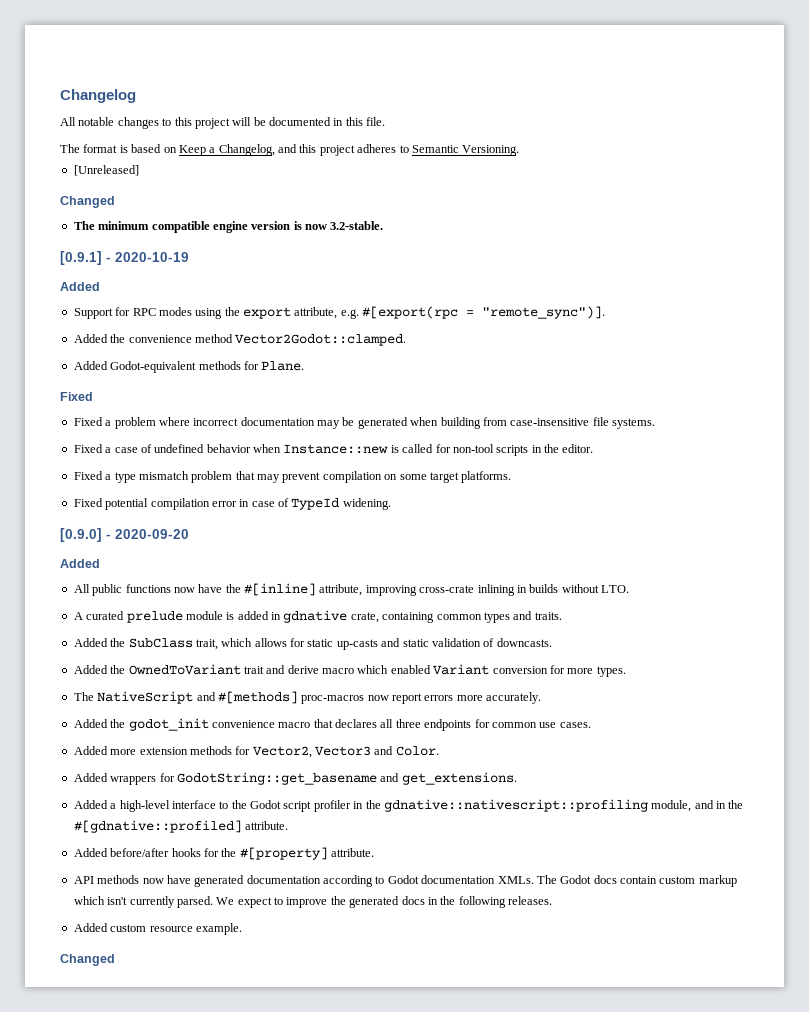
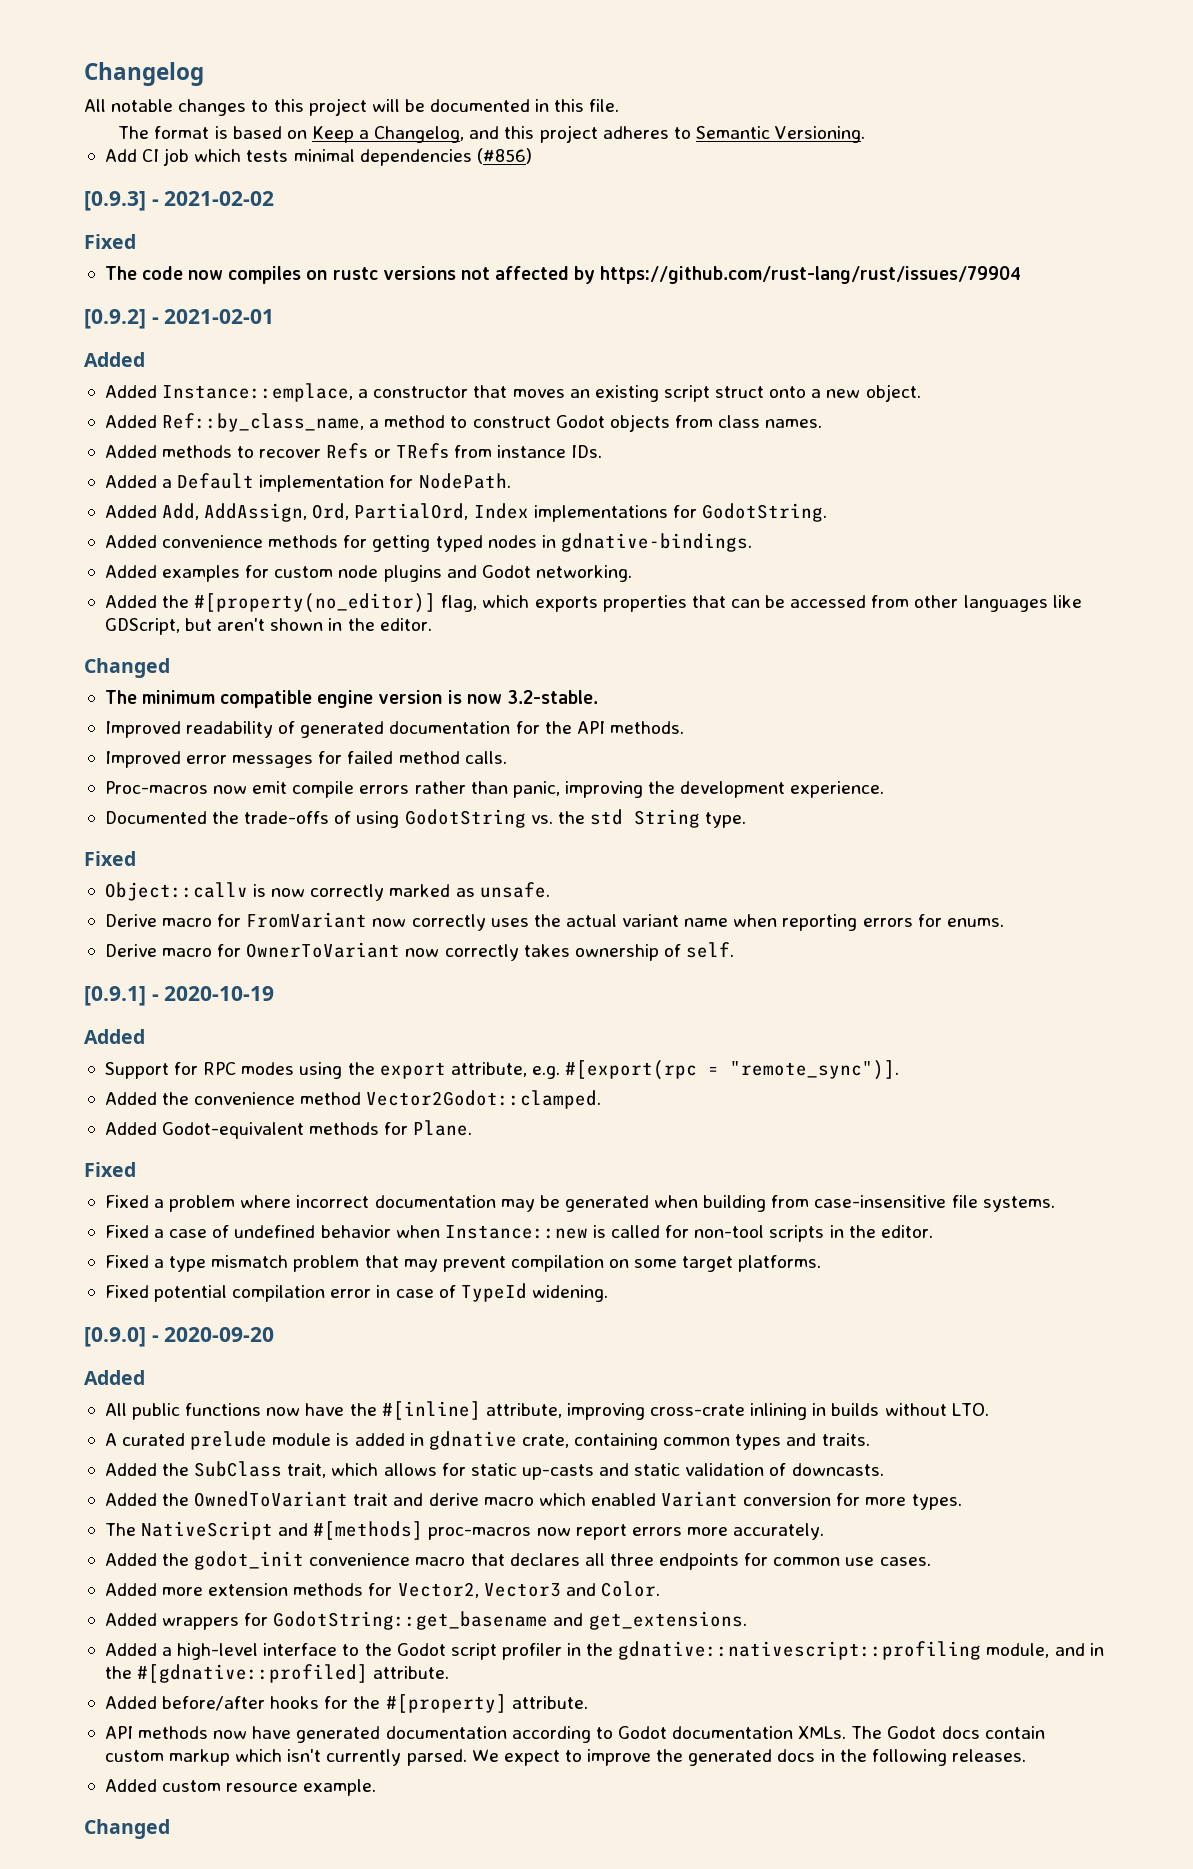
[73,165,139,176] [Unreleased] -> [104,148,532,166] [84,191,275,211] [84,234,136,249] [104,266,1022,284] [84,309,275,329] [84,352,145,367] [104,383,921,402] [104,413,823,432] [104,443,603,459] [104,473,511,492] [104,503,827,522] [104,533,752,552] [104,565,632,582] [104,593,1082,613] [104,618,432,635] Add CI job which tests minimal dependencies (#856) // [0.9.3] - 2021-02-02 // Fixed // The code now compiles on rustc versions not affected by https://github.com/rust-lang/rust/issues/79904 // [0.9.2] - 2021-02-01 // Added // Added Instance::emplace, a constructor that moves an existing script struct onto a new object. // Added Ref::by_class_name, a method to construct Godot objects from class names. // Added methods to recover Refs or TRefs from instance IDs. // Added a Default implementation for NodePath. // Added Add, AddAssign, Ord, PartialOrd, Index implementations for GodotString. // Added convenience methods for getting typed nodes in gdnative-bindings. // Added examples for custom node plugins and Godot networking. // Added the #[property(no_editor)] flag, which exports properties that can be accessed from other languages like GDScript, but aren't shown in the editor.
(384, 225) none -> [104,721,684,738] [104,751,507,768] [104,781,885,798] [104,809,747,828] [84,851,136,866] [104,882,550,901] [104,912,1004,931] [104,942,735,961] // Improved readability of generated documentation for the API methods. // Improved error messages for failed method calls. // Proc-macros now emit compile errors rather than panic, improving the development experience. // Documented the trade-offs of using GodotString vs. the std String type. // Fixed // Object::callv is now correctly marked as unsafe. // Derive macro for FromVariant now correctly uses the actual variant name when reporting errors for enums. // Derive macro for OwnerToVariant now correctly takes ownership of self.

